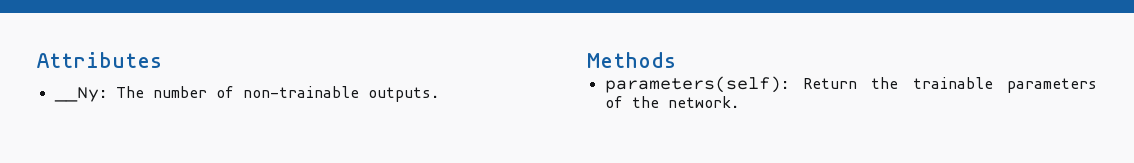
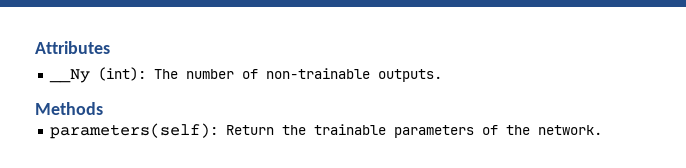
[53,87,107,102] __Ny: -> [48,67,146,83] __Ny (int):

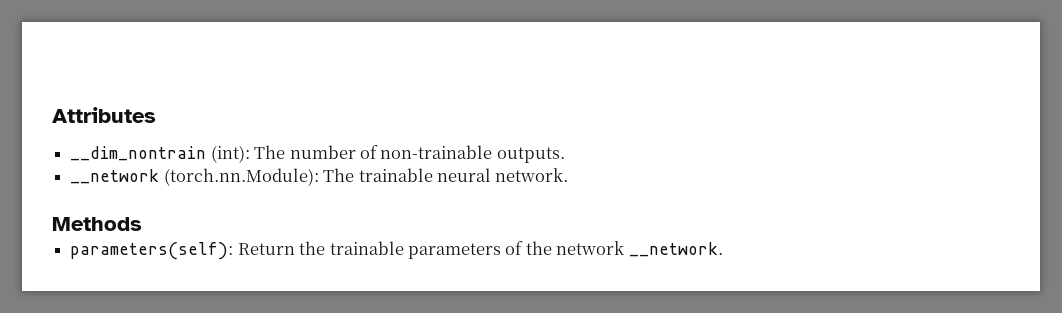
[48,69,90,83] __Ny -> [70,146,207,161] __dim_nontrain
(442, 75) none -> [70,168,569,186] // __network (torch.nn.Module): The trainable neural network.
[537,125,602,135] network. -> [556,241,723,257] network __network.

